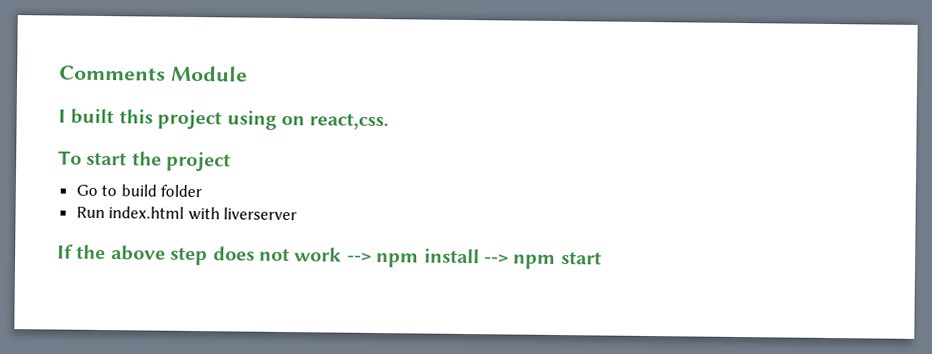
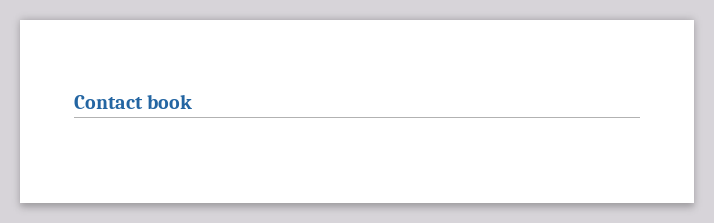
[59,65,248,82] [58,108,390,131] [58,150,232,172] [75,184,203,198] [75,206,298,221] [57,244,602,269] Comments Module // I built this project using on react,css. // To start the project // Go to build folder // Run index.html with liverserver // If the above step does not work --> npm install --> npm start -> [74,94,193,109] Contact book

